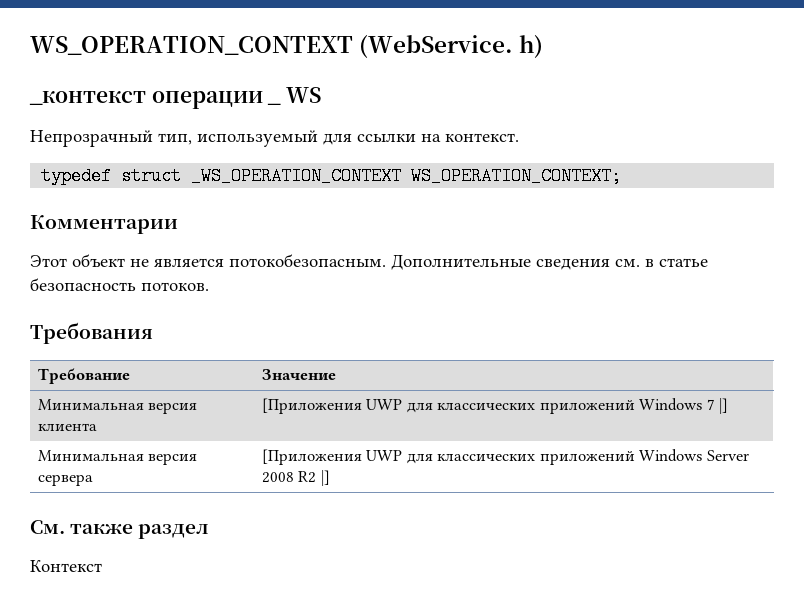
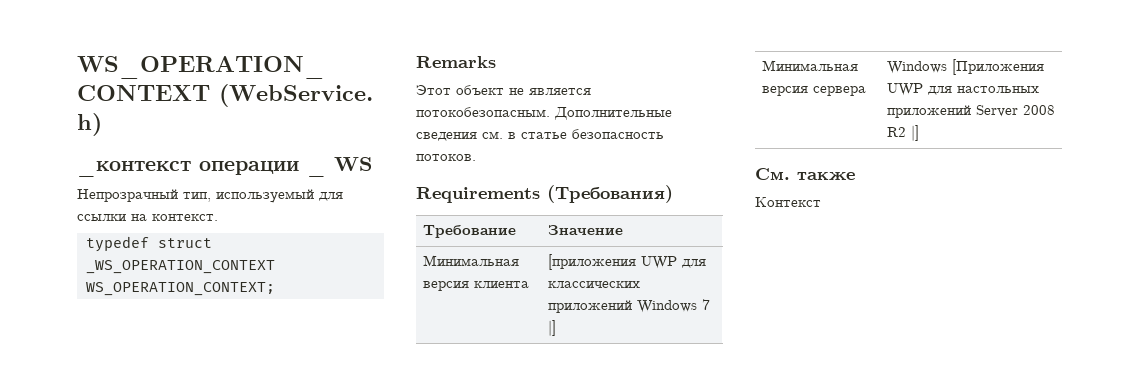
[30,215,178,234] Комментарии -> [416,56,496,68] Remarks
[30,322,153,344] Требования -> [416,185,673,203] Requirements (Требования)
[261,398,362,414] [Приложения -> [547,254,636,270] [приложения
[261,449,703,465] [Приложения UWP для классических приложений Windows -> [886,59,1044,75] [886,83,1039,96] [886,105,971,118] Windows [Приложения UWP для настольных приложений
[138,524,210,539] раздел -> (855, 176) none

